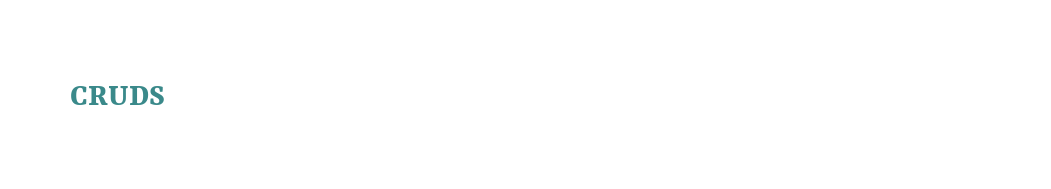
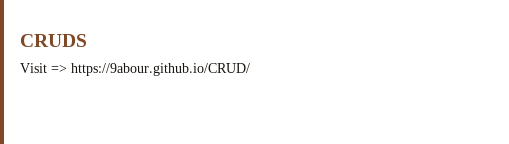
(165, 95) none -> [20,63,250,76] // Visit => https://9abour.github.io/CRUD/

